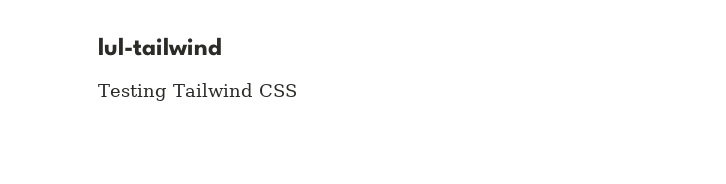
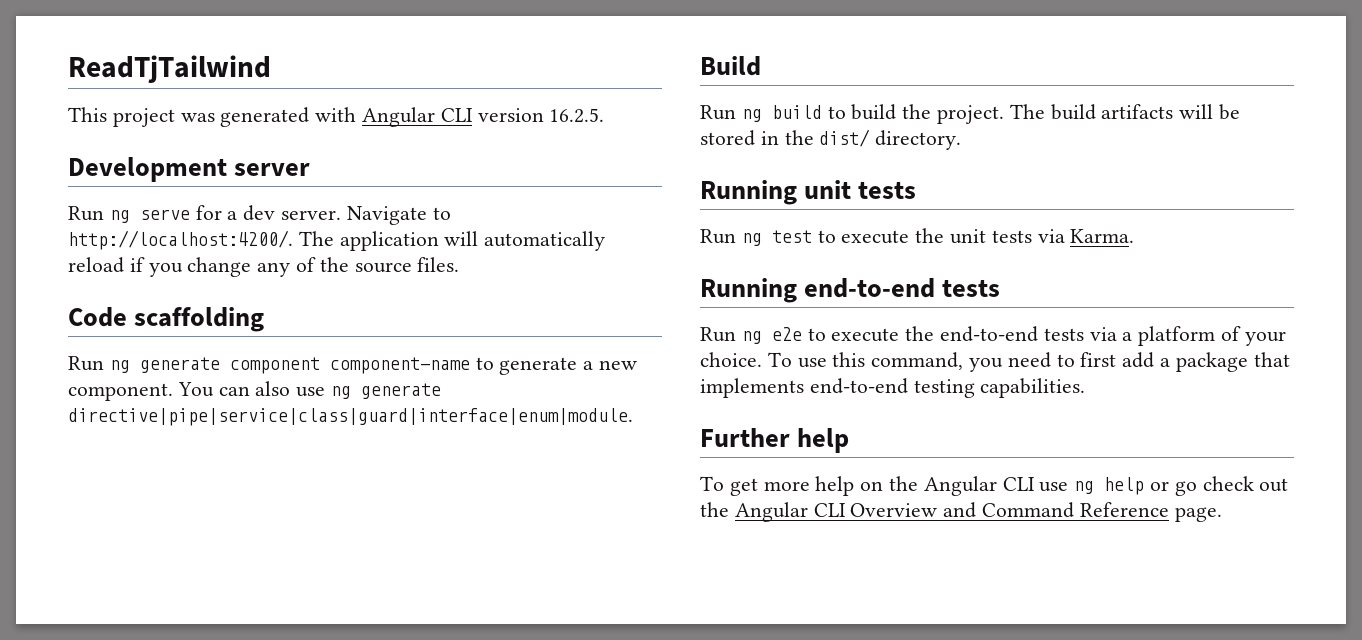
[98,37,222,56] [98,83,297,101] lul-tailwind // Testing Tailwind CSS -> [68,55,271,83] [68,107,605,127] [68,157,311,182] [68,205,451,225] [68,230,606,251] [68,257,460,277] [68,307,265,332] [68,356,638,375] [68,381,442,401] [68,408,633,426] [700,56,761,76] [700,104,1241,124] [700,129,962,150] [700,180,917,205] [700,228,1135,246] [700,278,1001,303] [700,326,1286,346] [700,352,1290,372] [700,378,1086,398] [700,428,850,453] [700,476,1289,496] [700,502,1222,522] ReadTjTailwind // This project was generated with Angular CLI version 16.2.5. // Development server // Run ng serve for a dev server. Navigate to http://localhost:4200/. The application will automatically reload if you change any of the source files. // Code scaffolding // Run ng generate component component-name to generate a new component. You can also use ng generate directive|pipe|service|class|guard|interface|enum|module. // Build // Run ng build to build the project. The build artifacts will be stored in the dist/ directory. // Running unit tests // Run ng test to execute the unit tests via Karma. // Running end-to-end tests // Run ng e2e to execute the end-to-end tests via a platform of your choice. To use this command, you need to first add a package that implements end-to-end testing capabilities. // Further help // To get more help on the Angular CLI use ng help or go check out the Angular CLI Overview and Command Reference page.

